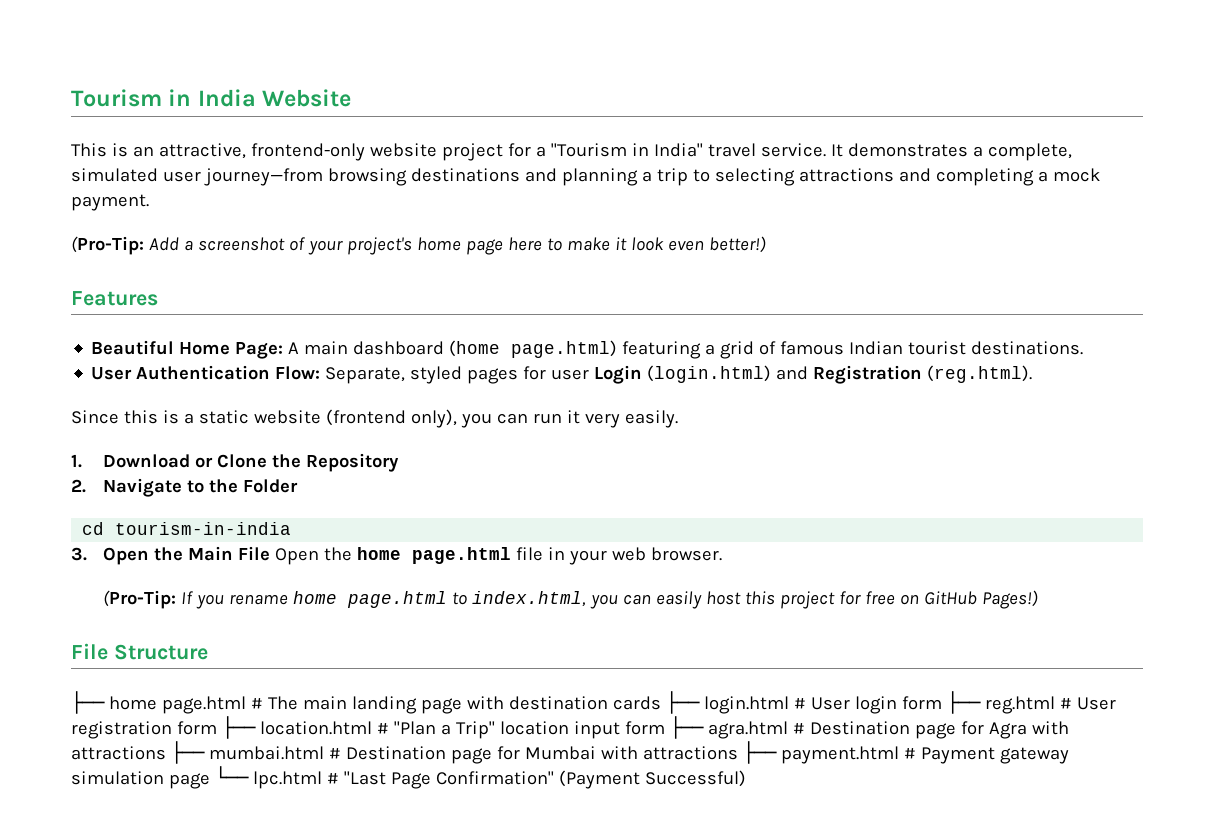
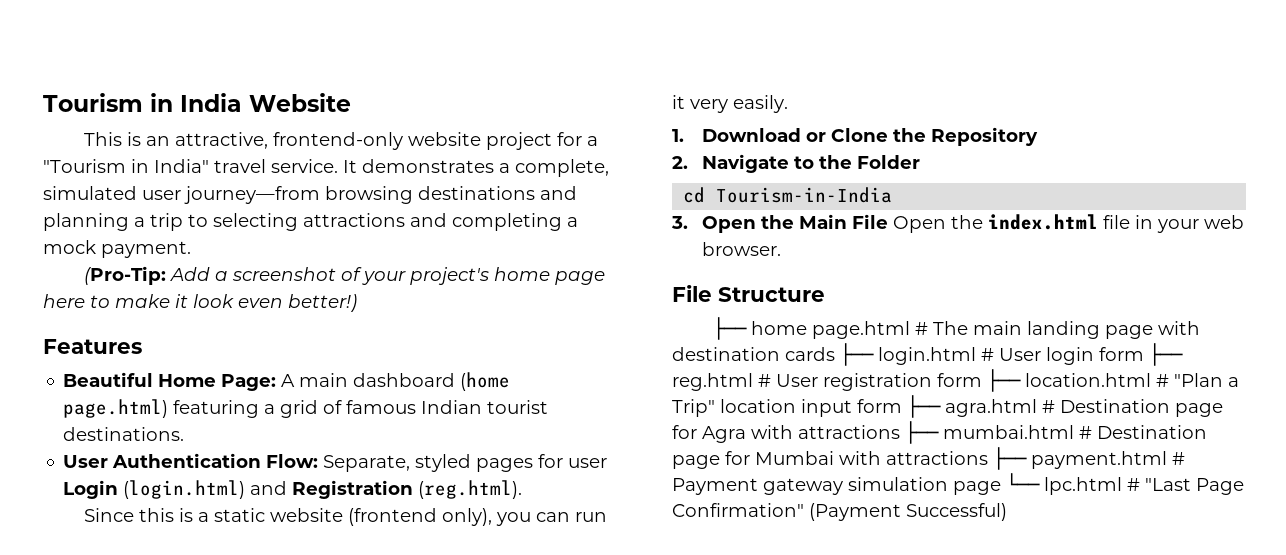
[115,522,292,535] tourism-in-india -> [716,187,893,203] Tourism-in-India
[356,547,511,564] home page.html -> [987,214,1098,230] index.html
[102,590,1038,609] // (Pro-Tip: If you rename home page.html to index.html, you can easily host this project for free on GitHub Pages!) -> (781, 249) none

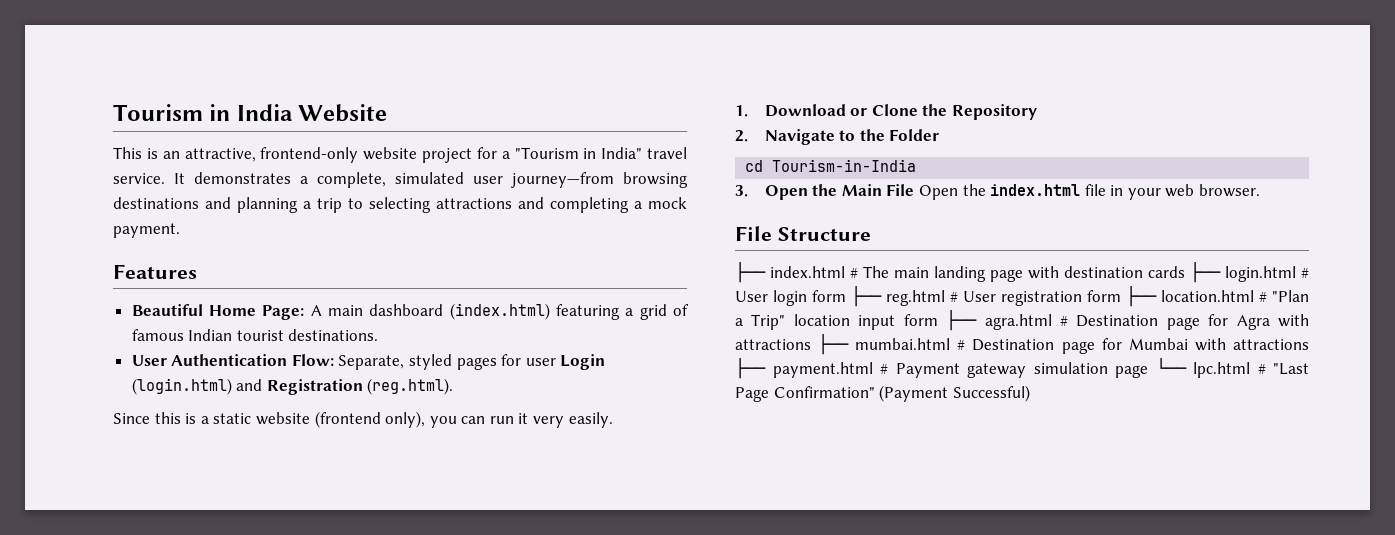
[84,266,606,285] [43,294,357,312] // (Pro-Tip: Add a screenshot of your project's home page here to make it look even better!) -> (180, 230) none
[460,372,511,391] [63,399,169,418] (home page.html) -> [449,303,550,320] (index.html)
[751,321,911,339] home page.html -> [770,266,845,278] index.html

